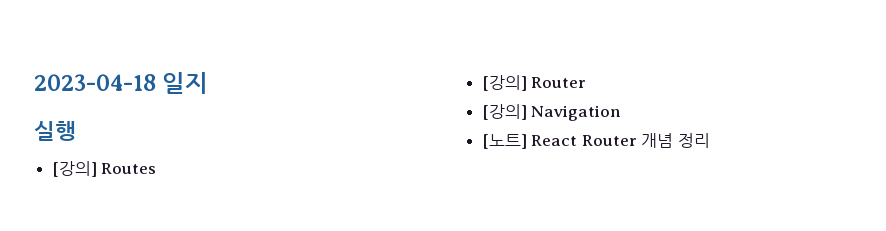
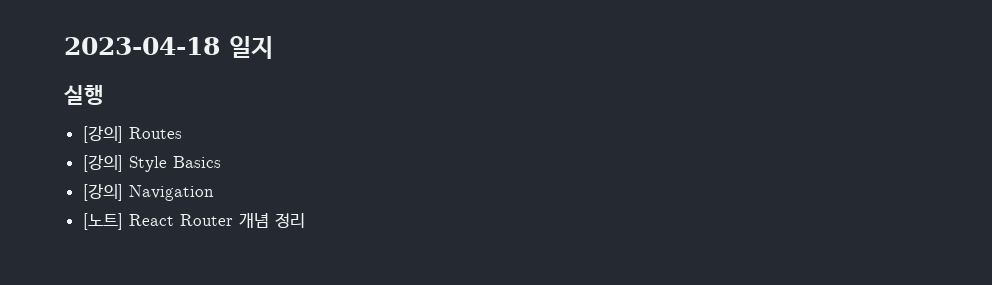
[531,77,587,88] Router -> [128,156,221,172] Style Basics

